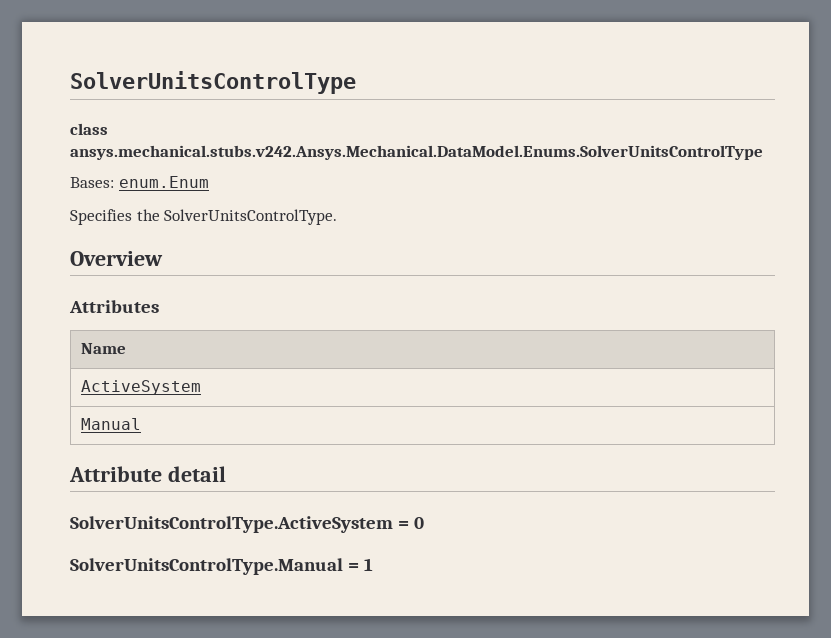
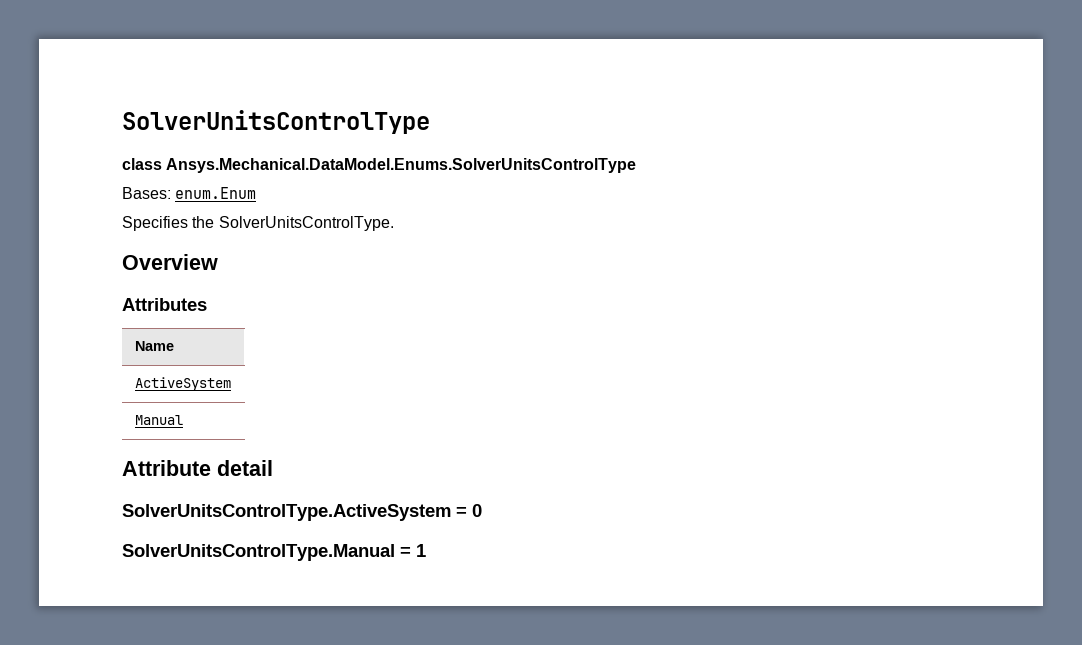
[70,145,763,160] ansys.mechanical.stubs.v242.Ansys.Mechanical.DataModel.Enums.SolverUnitsControlType -> [166,158,637,173] Ansys.Mechanical.DataModel.Enums.SolverUnitsControlType

